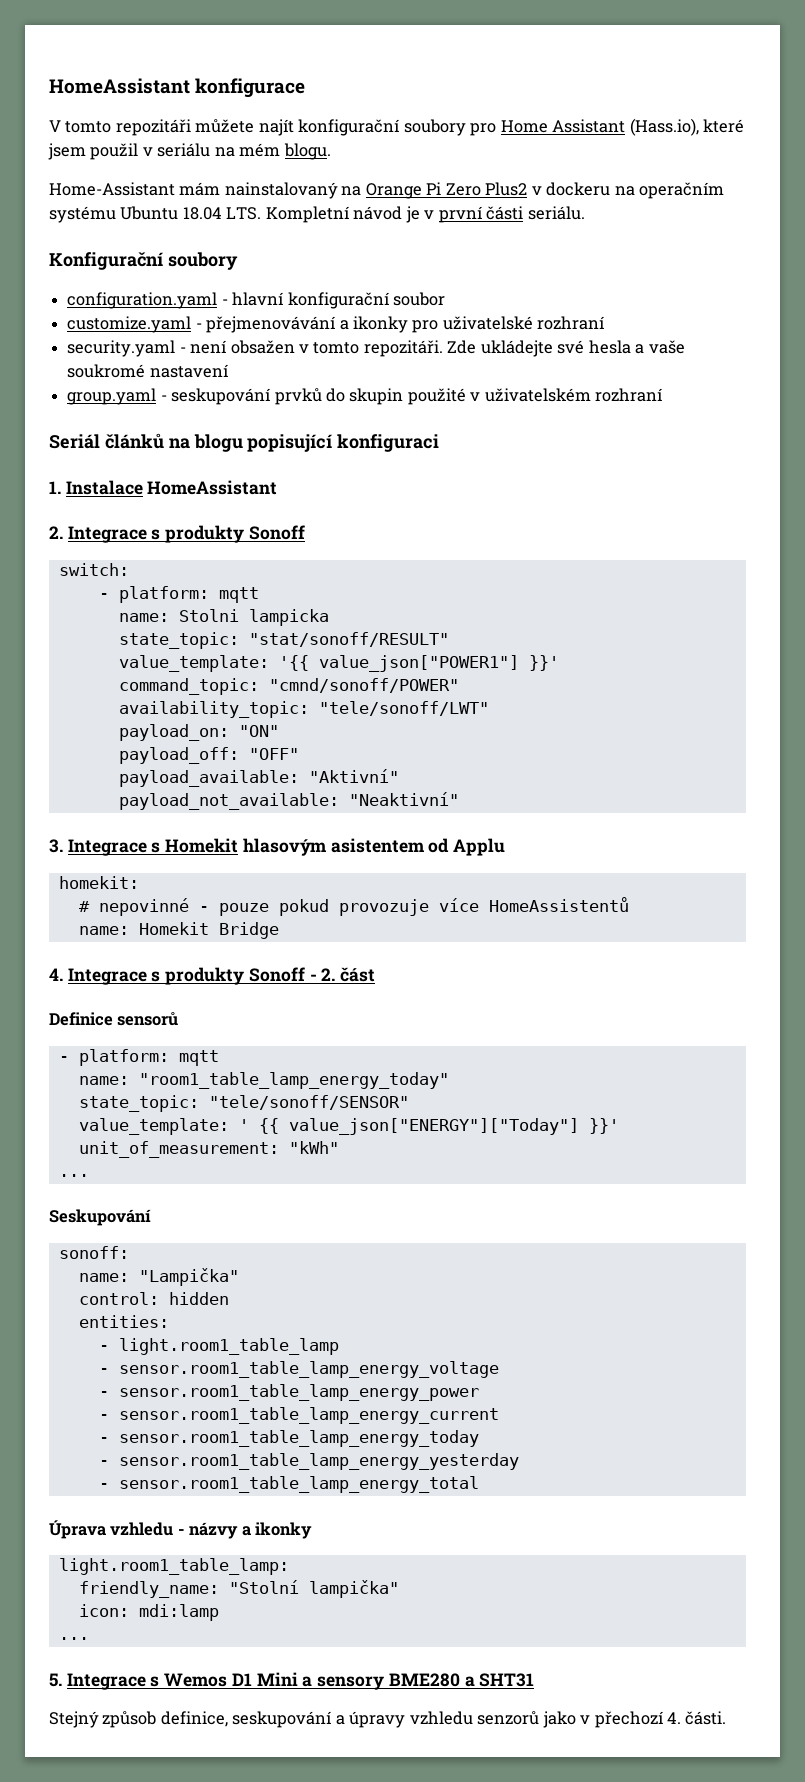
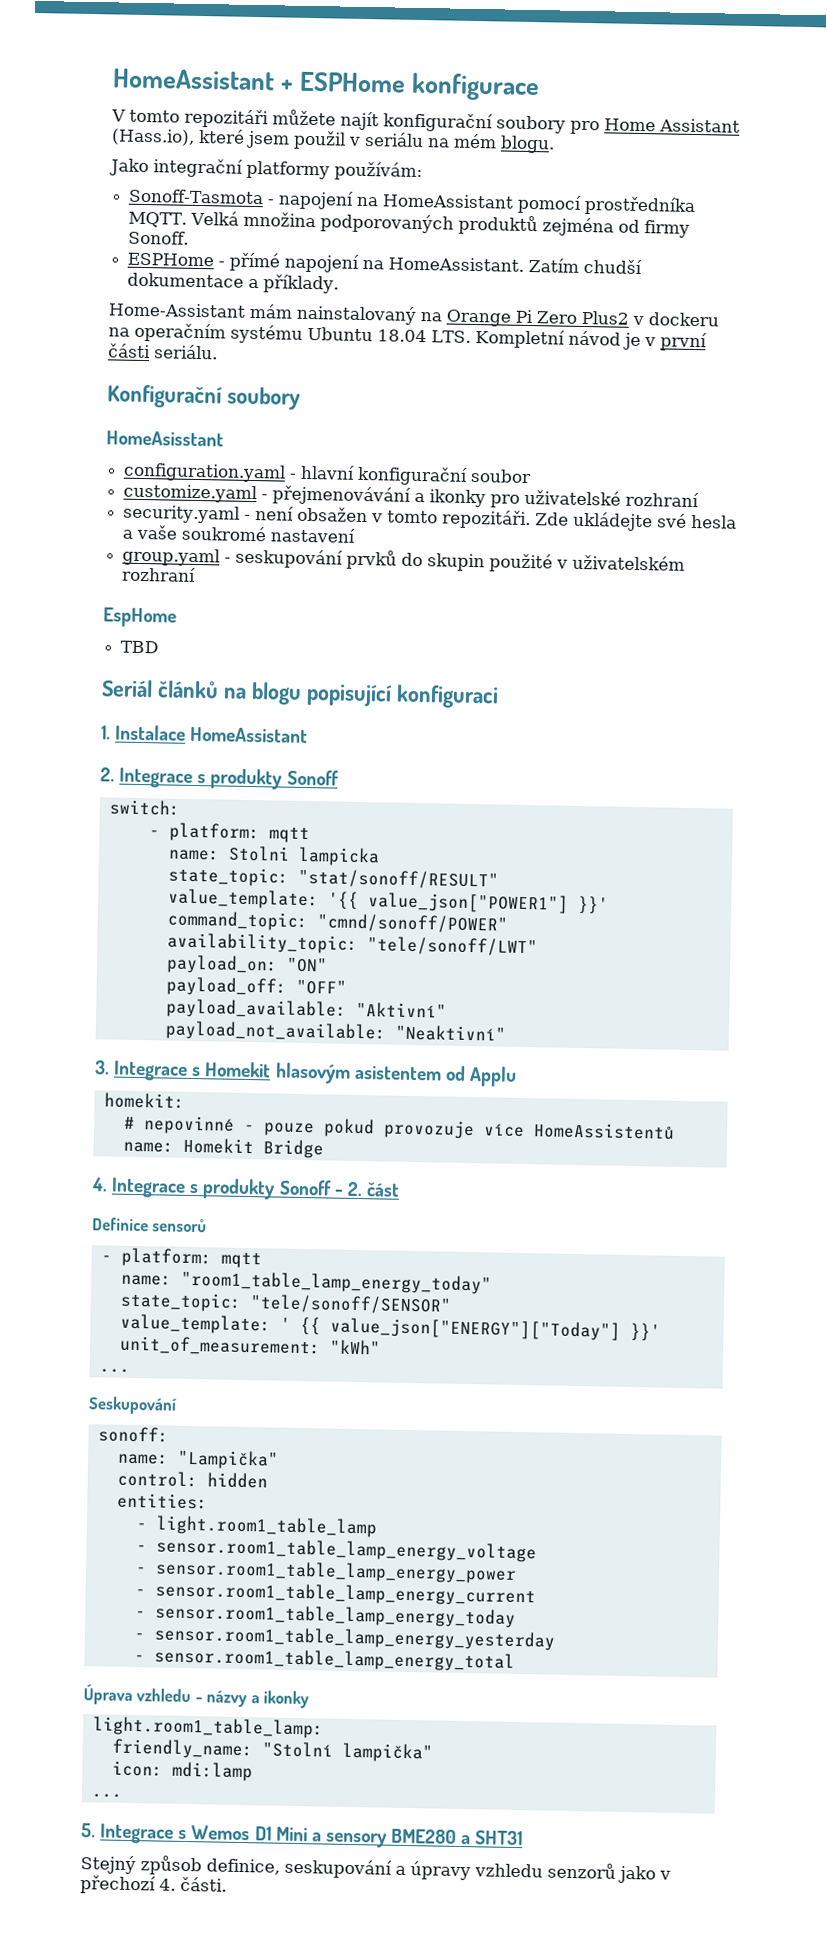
[49,78,190,94] HomeAssistant -> [112,68,407,93] HomeAssistant + ESPHome
(331, 151) none -> [109,158,423,182] [128,188,697,216] [128,210,691,238] [128,230,190,245] [127,252,643,275] [127,272,340,294] // Jako integrační platformy používám: // Sonoff-Tasmota - napojení na HomeAssistant pomocí prostředníka MQTT. Velká množina podporovaných produktů zejména od firmy Sonoff. // ESPHome - přímé napojení na HomeAssistant. Zatím chudší dokumentace a příklady.
(238, 261) none -> [106,430,224,447] // HomeAsisstant
(664, 395) none -> [103,607,177,628] [120,640,160,654] // EspHome // TBD

